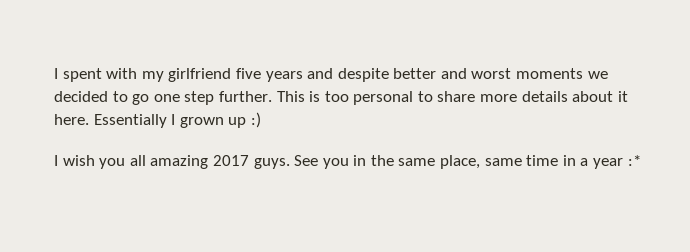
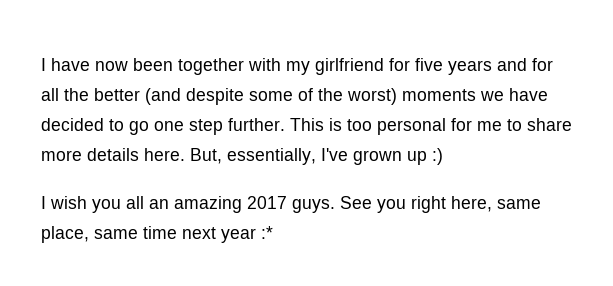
[54,68,102,82] I spent -> [41,58,244,75] I have now been together
(232, 75) none -> [389,58,410,71] for
[337,68,512,82] despite better and worst -> [532,58,553,71] [41,88,397,105] for all the better (and despite some of the worst)
(608, 75) none -> [509,88,548,101] have
(414, 98) none -> [451,118,502,131] for me
[572,91,628,102] [54,114,176,128] about it here. Essentially I -> [144,148,348,165] here. But, essentially, I've
(146, 160) none -> [149,199,169,209] an
[353,155,394,166] in the -> [411,196,492,213] right here,
[562,155,589,166] in a -> [182,227,216,239] next

